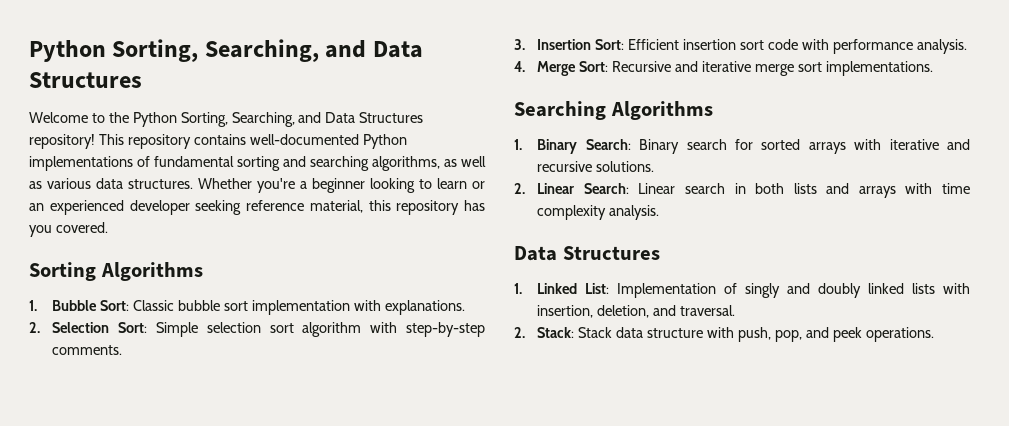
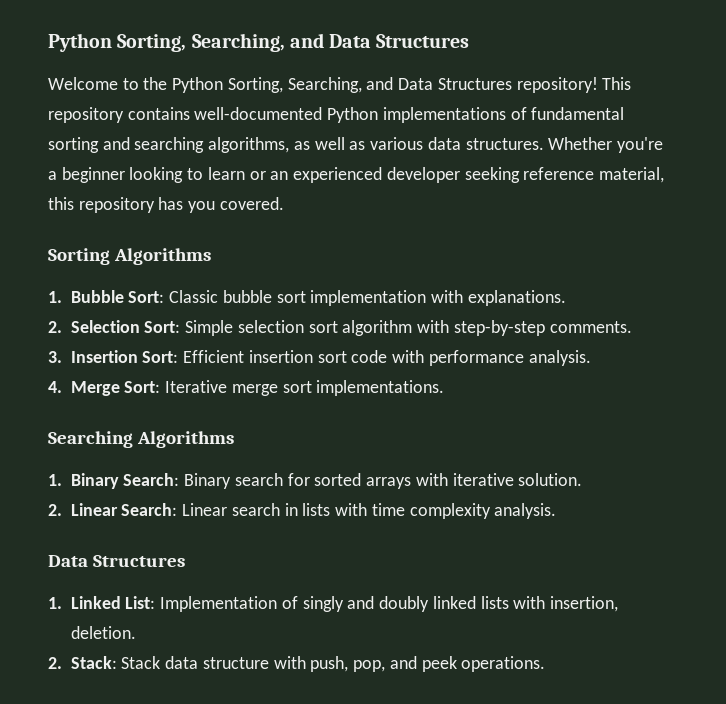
[612,61,752,72] Recursive and iterative -> [165,380,228,393] Iterative
[946,139,970,150] [537,161,655,172] and recursive solutions. -> [518,473,583,486] solution.
[755,183,896,198] both lists and arrays -> [302,503,331,516] lists
[597,305,736,318] deletion, and traversal. -> [70,626,136,639] deletion.

